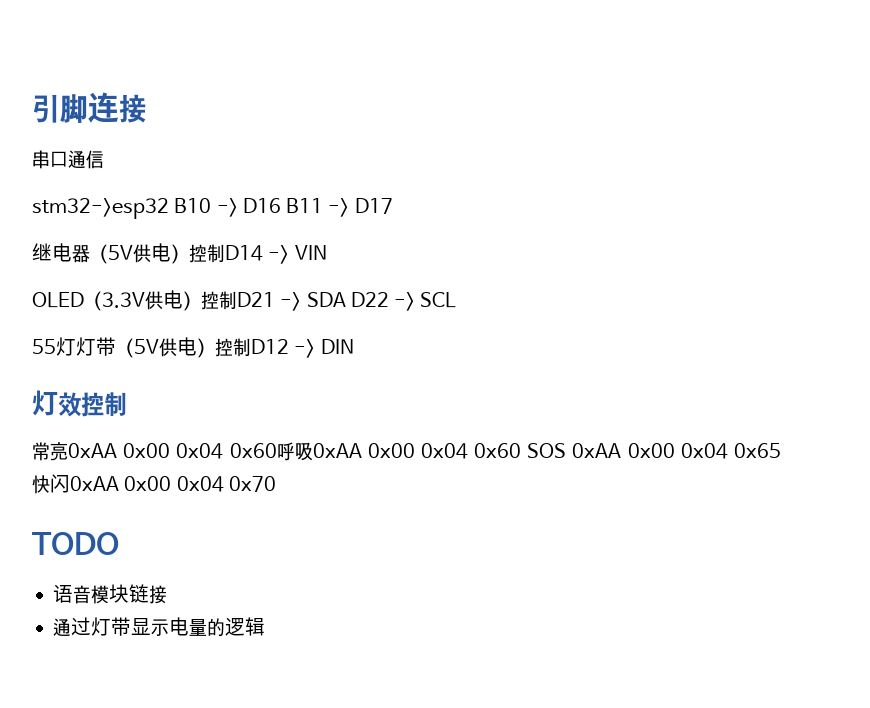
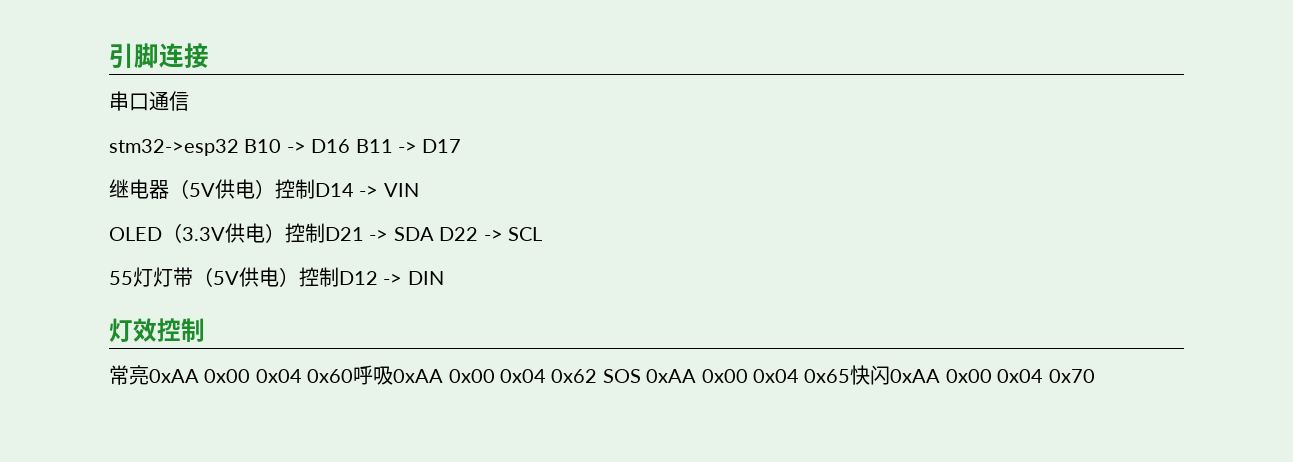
[474,443,522,458] 0x60 -> [551,369,598,383] 0x62
[32,532,119,555] [53,584,168,604] [53,617,266,637] // TODO // 语音模块链接 // 通过灯带显示电量的逻辑 -> (1095, 376) none

